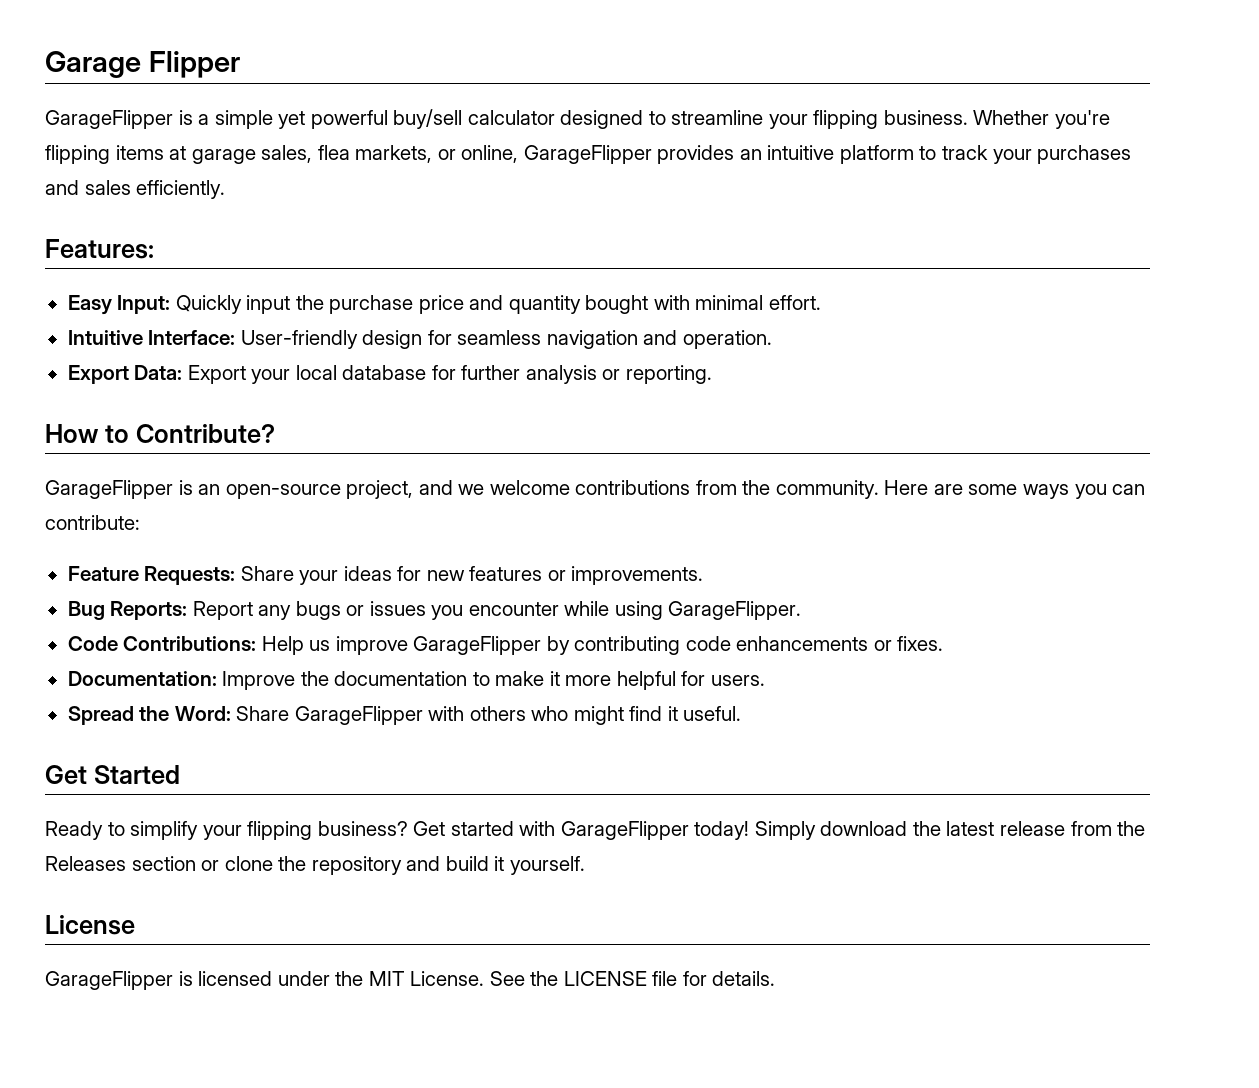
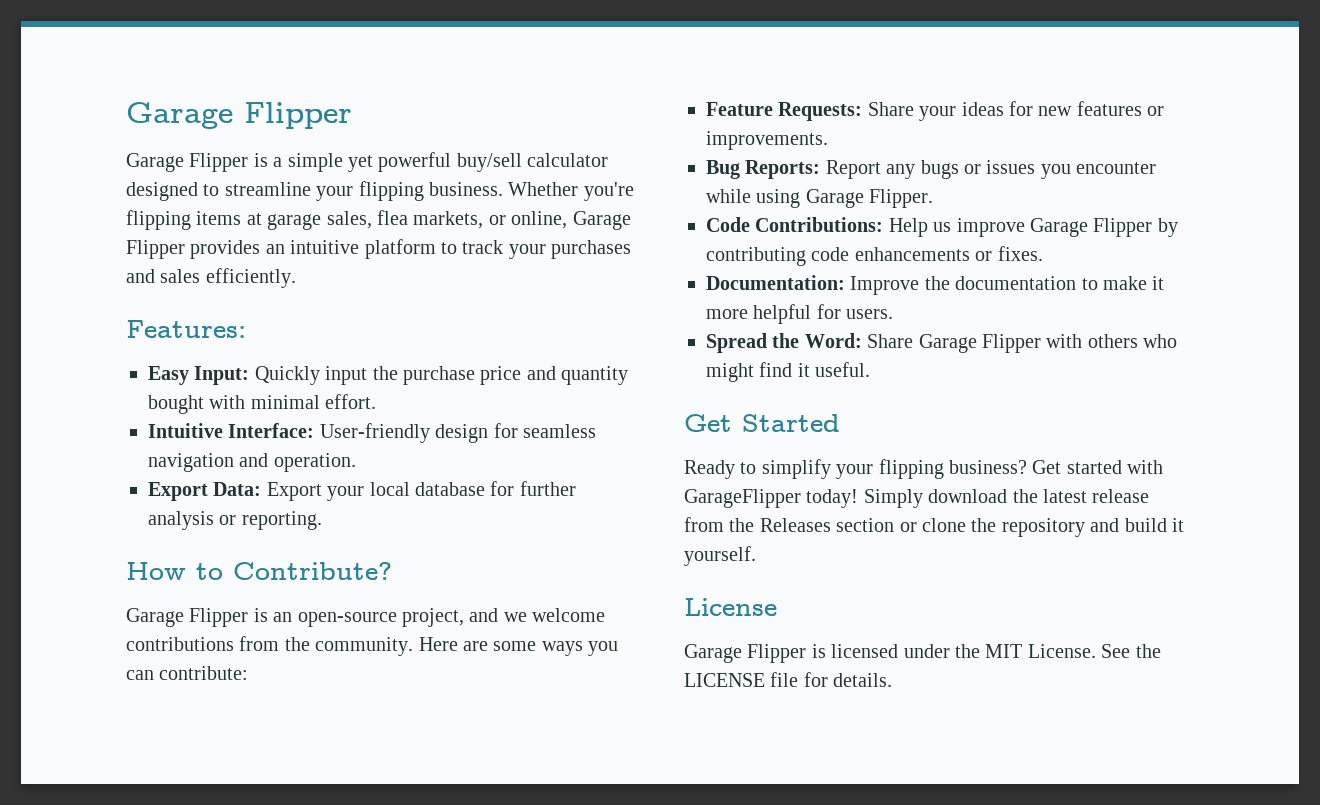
[45,110,173,129] GarageFlipper -> [126,153,249,172] Garage Flipper
[523,145,652,164] GarageFlipper -> [572,211,631,230] [126,240,185,259] Garage Flipper
[45,480,173,499] GarageFlipper -> [126,608,249,627] Garage Flipper
[668,601,802,620] GarageFlipper. -> [805,189,934,208] Garage Flipper.
[413,636,542,655] GarageFlipper -> [1030,218,1153,237] Garage Flipper
[294,706,423,725] GarageFlipper -> [918,334,1041,353] Garage Flipper
[45,971,173,990] GarageFlipper -> [684,644,807,663] Garage Flipper

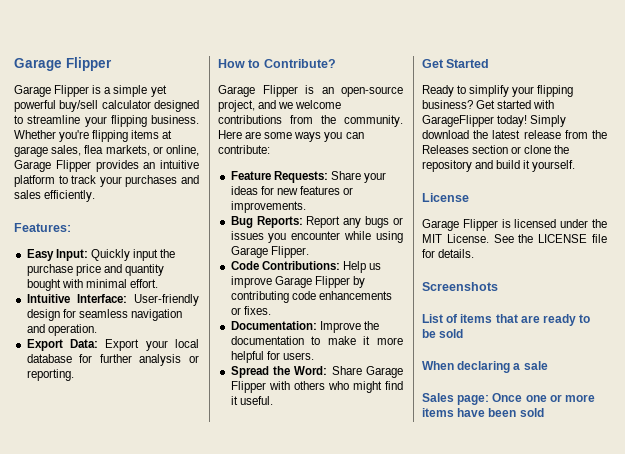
(893, 680) none -> [422,282,498,291] [422,314,591,326] [422,329,464,338] [422,361,548,373] [422,393,596,405] [422,408,544,417] // Screenshots // List of items that are ready to be sold // When declaring a sale // Sales page: Once one or more items have been sold

